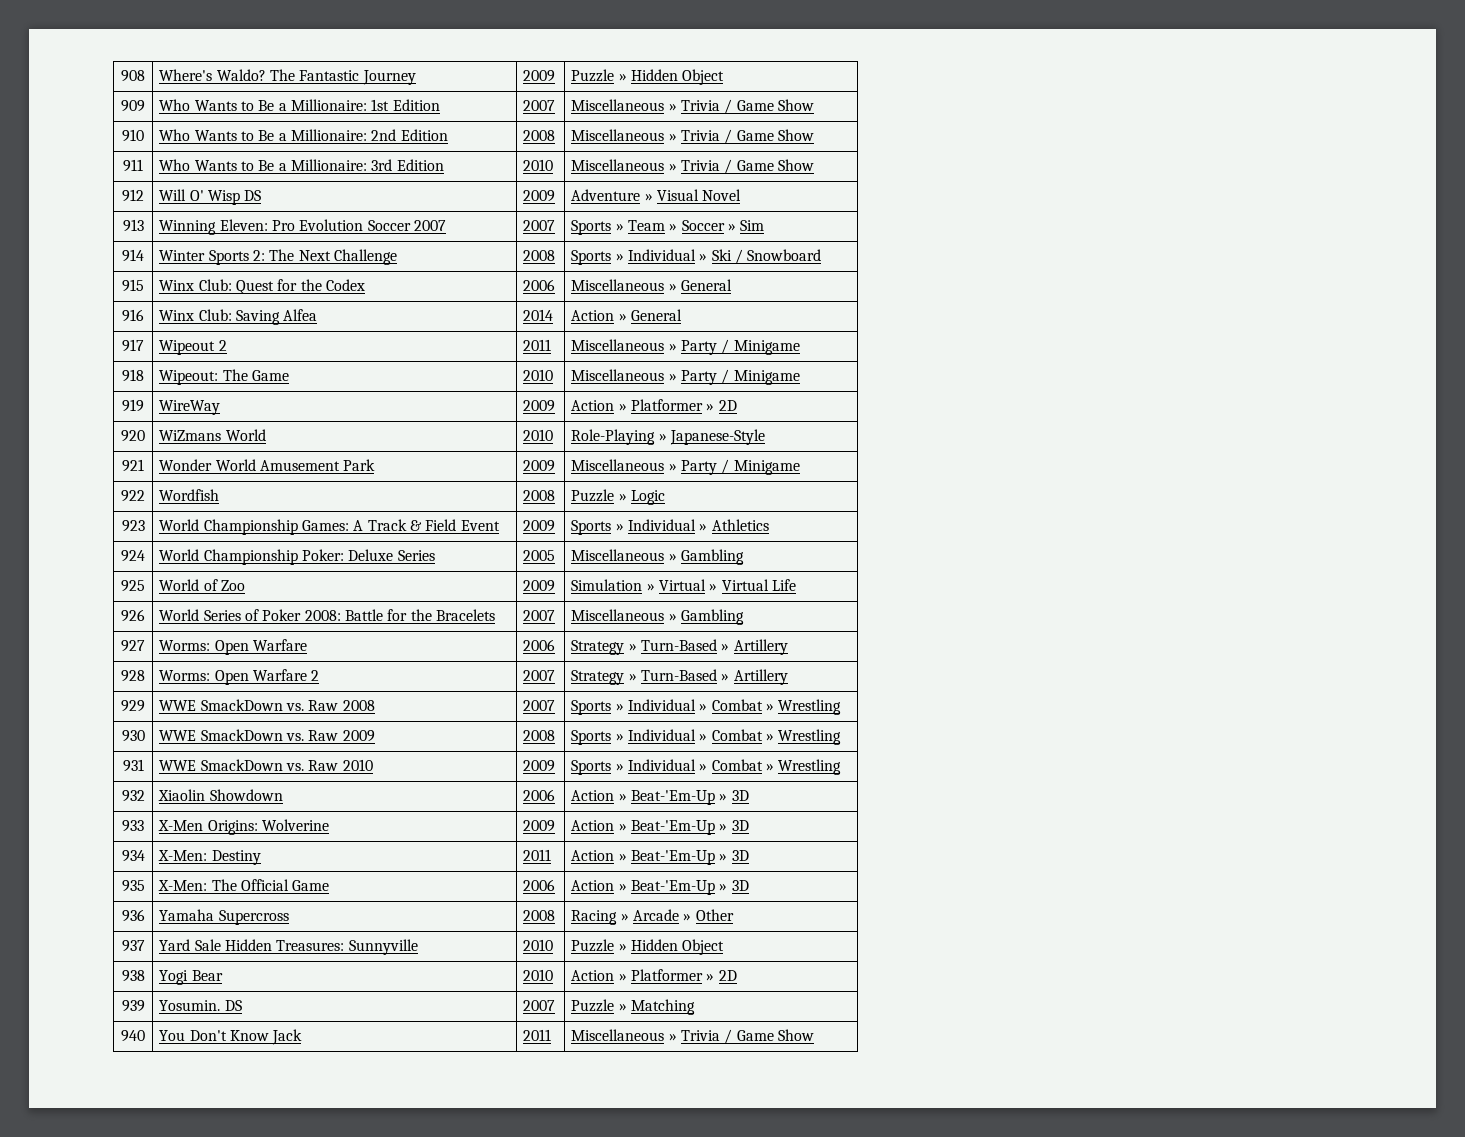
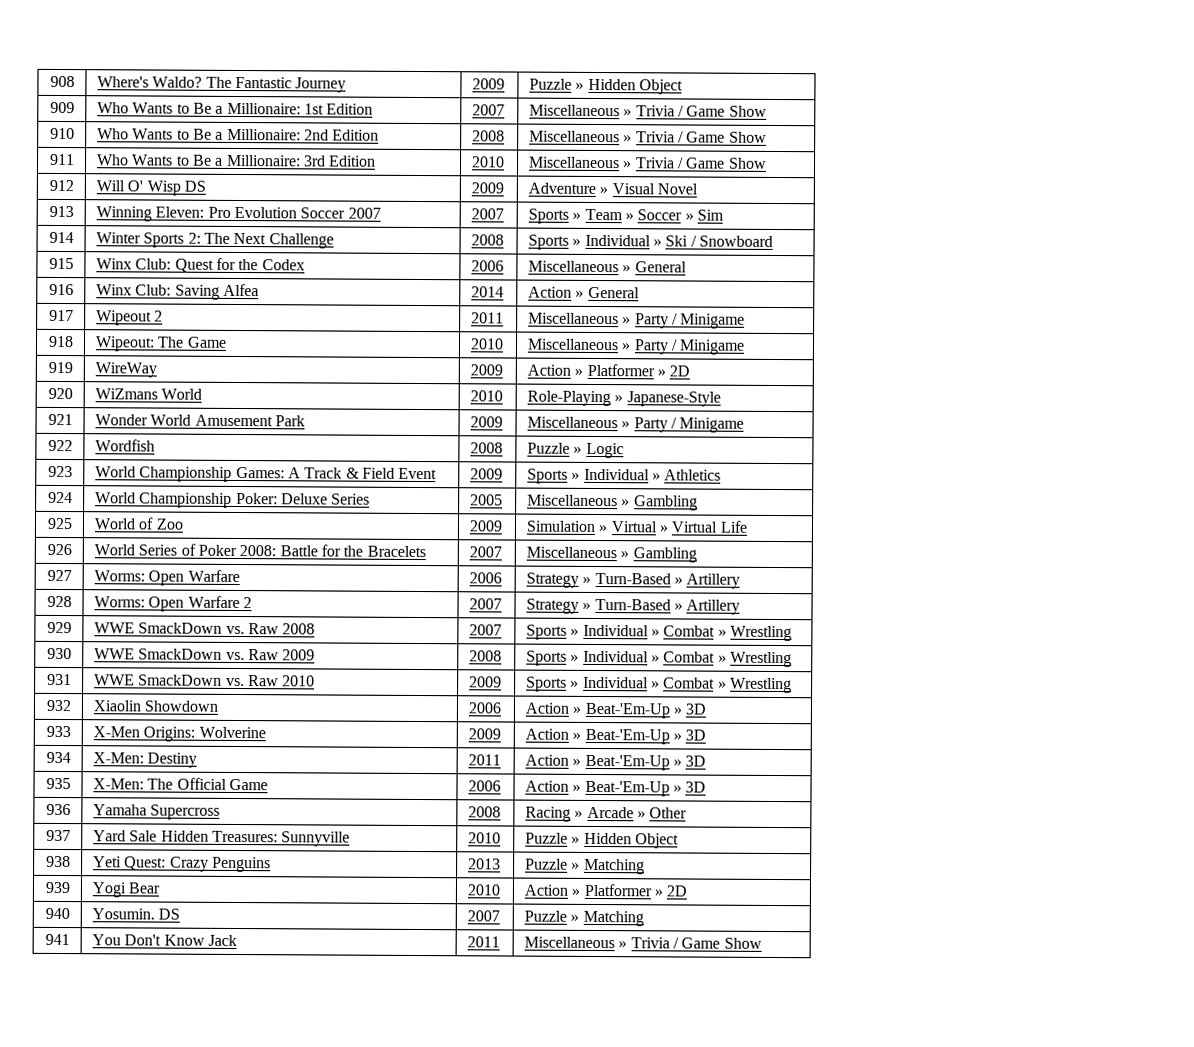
(145, 976) none -> [92,856,271,873] [467,858,501,870] [524,858,645,875] [44,881,70,894] | Yeti Quest: Crazy Penguins | 2013 | Puzzle » Matching // 939
[121,1000,145,1012] 939 -> [44,907,70,920] 940
[121,1030,145,1042] 940 -> [44,933,70,946] 941

